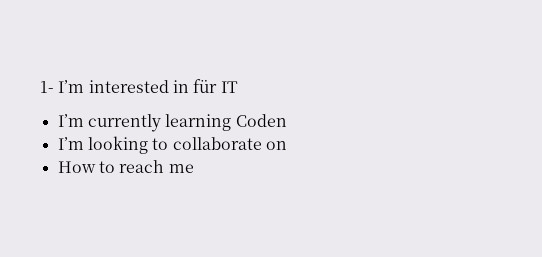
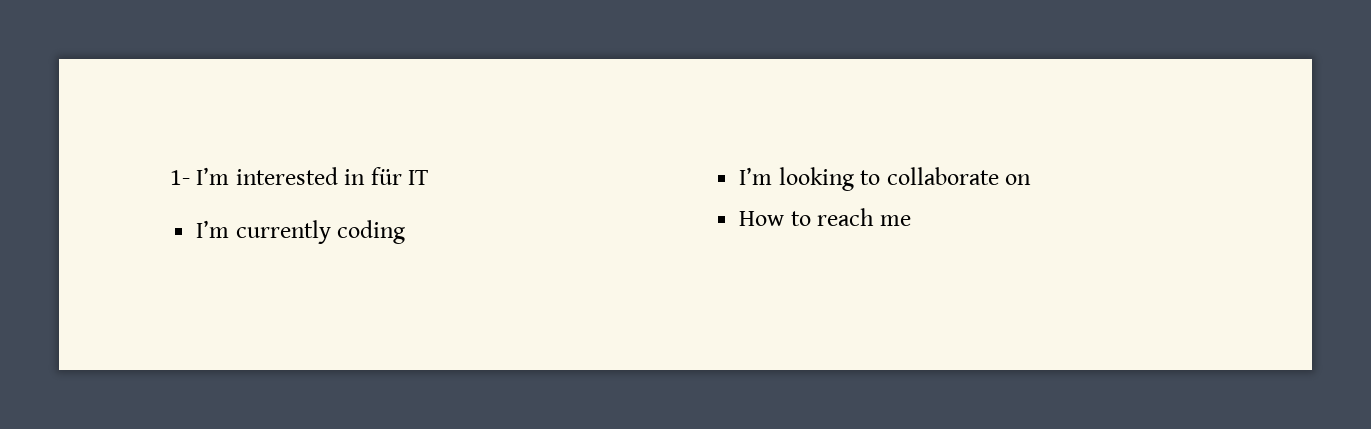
[165,114,287,131] learning Coden -> [337,220,406,244] coding

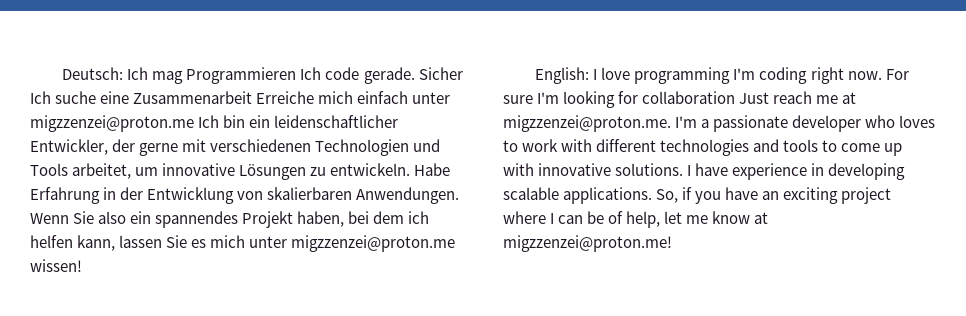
[170,167,429,185] [196,220,406,244] [739,167,1032,191] [739,208,911,226] 1- I’m interested in für IT // I’m currently coding // I’m looking to collaborate on // How to reach me -> [62,67,463,84] [30,91,451,104] [30,115,399,132] [30,139,441,156] [30,163,451,180] [30,187,460,204] [30,211,430,228] [30,235,456,252] [30,259,82,272] [535,67,909,84] [503,91,857,108] [503,115,936,132] [503,139,903,156] [503,163,906,180] [503,187,892,204] [503,211,769,228] [503,235,672,252] Deutsch: Ich mag Programmieren Ich code gerade. Sicher Ich suche eine Zusammenarbeit Erreiche mich einfach unter migzzenzei@proton.me Ich bin ein leidenschaftlicher Entwickler, der gerne mit verschiedenen Technologien und Tools arbeitet, um innovative Lösungen zu entwickeln. Habe Erfahrung in der Entwicklung von skalierbaren Anwendungen. Wenn Sie also ein spannendes Projekt haben, bei dem ich helfen kann, lassen Sie es mich unter migzzenzei@proton.me wissen! // English: I love programming I'm coding right now. For sure I'm looking for collaboration Just reach me at migzzenzei@proton.me. I'm a passionate developer who loves to work with different technologies and tools to come up with innovative solutions. I have experience in developing scalable applications. So, if you have an exciting project where I can be of help, let me know at migzzenzei@proton.me!

